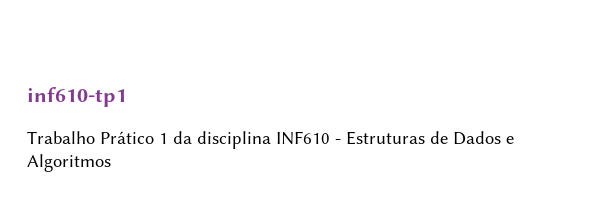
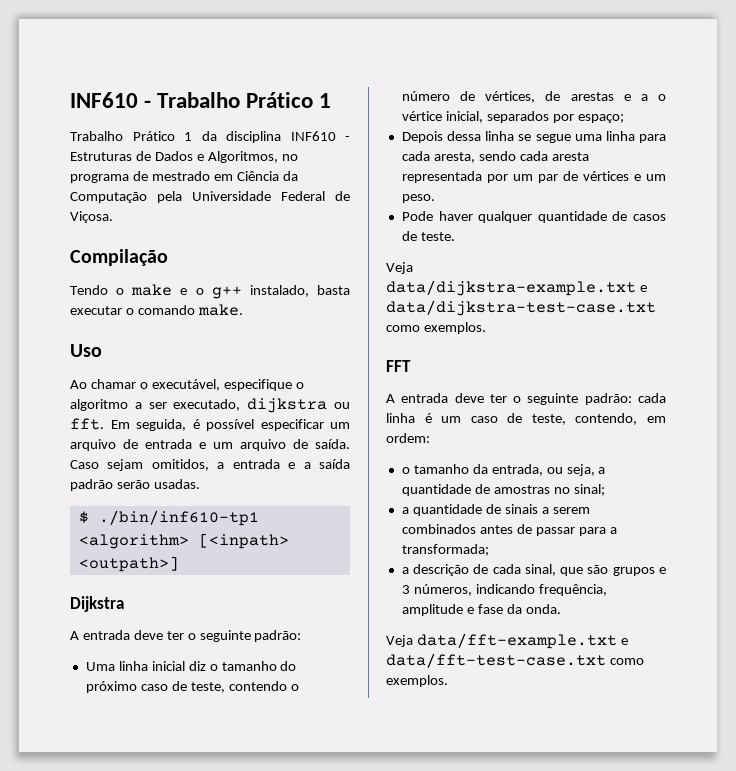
[27,87,127,107] inf610-tp1 -> [70,92,332,108] INF610 - Trabalho Prático 1
[27,154,111,172] Algoritmos -> [207,151,298,163] [70,171,298,183] [70,191,350,203] [70,211,113,223] [70,249,168,266] [70,284,350,299] [70,304,243,316] [70,344,102,357] [70,379,304,391] [70,398,350,413] [70,418,350,431] [70,439,350,451] [70,459,350,471] [70,479,200,491] [78,510,259,526] [78,533,289,549] [78,556,179,572] [70,596,124,612] [70,630,302,642] [85,661,297,671] [85,681,299,693] [401,91,666,103] [401,111,624,123] [401,131,666,143] [401,151,589,163] [401,171,666,183] [401,194,435,203] [401,211,666,223] [401,231,455,241] [386,262,413,274] [386,280,647,296] [386,300,656,316] [386,322,486,334] [386,360,411,372] [386,393,666,405] [386,413,666,425] [386,433,430,443] [401,464,606,476] [401,484,605,496] [401,504,590,516] [401,524,617,536] [401,544,489,556] [401,564,666,576] [401,584,607,596] [401,604,561,616] [386,633,628,649] [386,653,644,668] [386,675,448,687] Algoritmos, no programa de mestrado em Ciência da Computação pela Universidade Federal de Viçosa. // Compilação // Tendo o make e o g++ instalado, basta executar o comando make. // Uso // Ao chamar o executável, especifique o algoritmo a ser executado, dijkstra ou fft. Em seguida, é possível especificar um arquivo de entrada e um arquivo de saída. Caso sejam omitidos, a entrada e a saída padrão serão usadas. // $ ./bin/inf610-tp1 <algorithm> [<inpath> <outpath>] // Dijkstra // A entrada deve ter o seguinte padrão: // Uma linha inicial diz o tamanho do próximo caso de teste, contendo o número de vértices, de arestas e a o vértice inicial, separados por espaço; // Depois dessa linha se segue uma linha para cada aresta, sendo cada aresta representada por um par de vértices e um peso. // Pode haver qualquer quantidade de casos de teste. // Veja data/dijkstra-example.txt e data/dijkstra-test-case.txt como exemplos. // FFT // A entrada deve ter o seguinte padrão: cada linha é um caso de teste, contendo, em ordem: // o tamanho da entrada, ou seja, a quantidade de amostras no sinal; // a quantidade de sinais a serem combinados antes de passar para a transformada; // a descrição de cada sinal, que são grupos e 3 números, indicando frequência, amplitude e fase da onda. // Veja data/fft-example.txt e data/fft-test-case.txt como exemplos.

